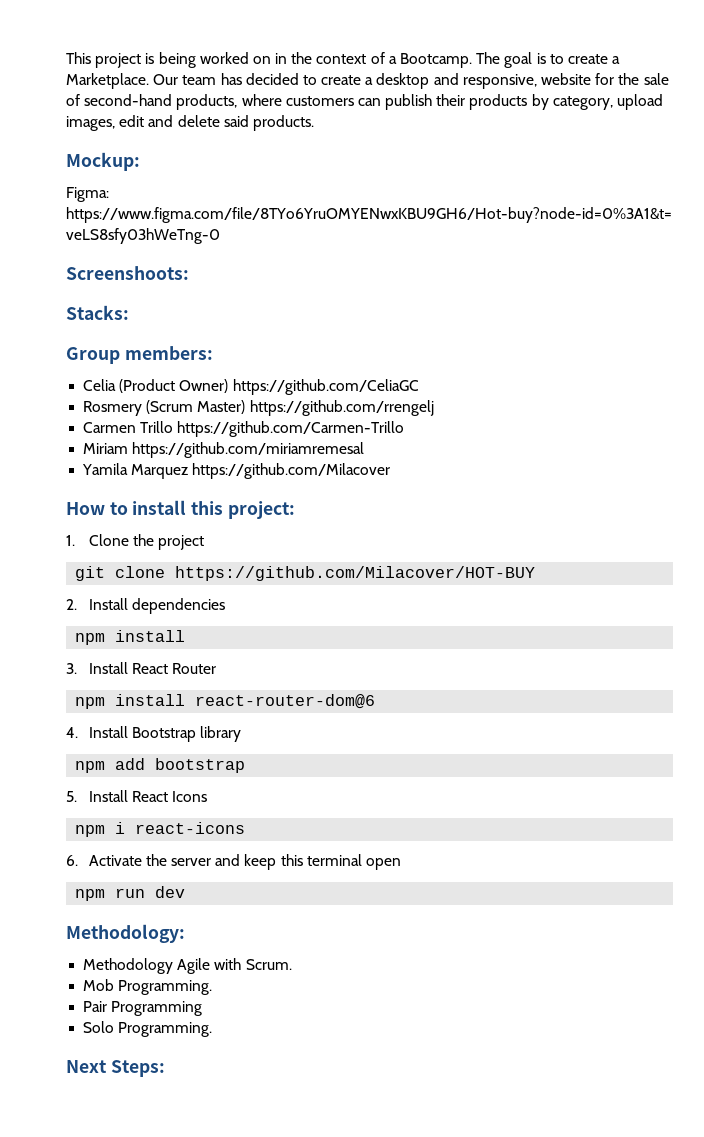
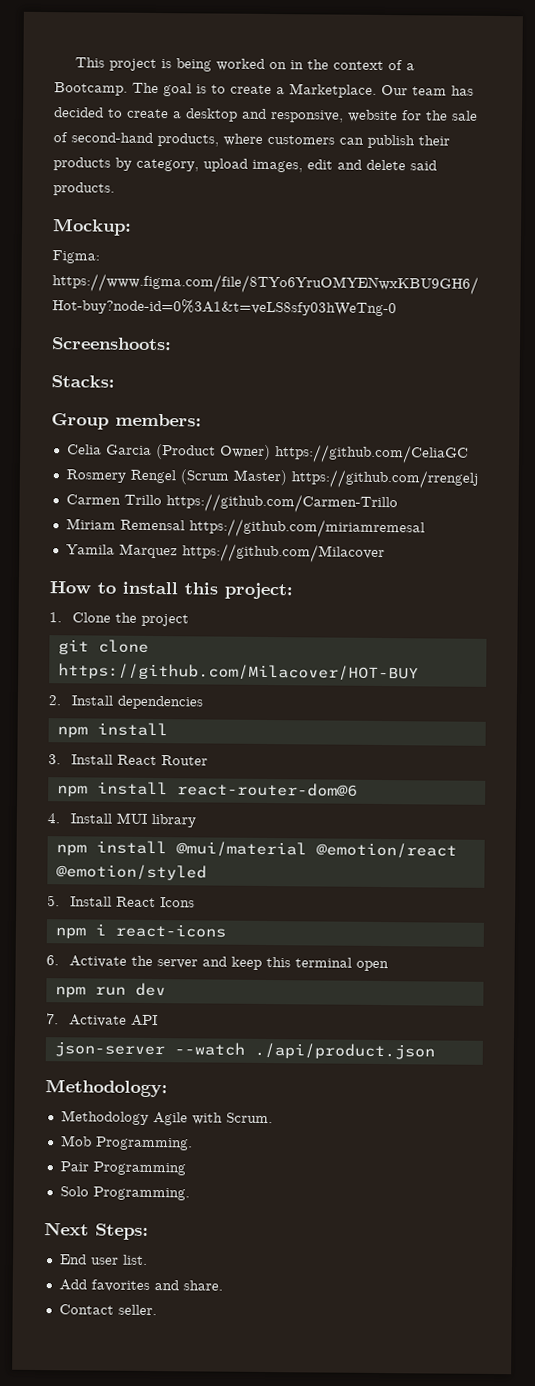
(117, 385) none -> [105,444,152,455] Garcia
(143, 408) none -> [129,469,176,484] Rengel
(129, 448) none -> [119,519,185,531] Remensal
[131,727,196,742] Bootstrap -> [116,812,148,824] MUI
[115,758,246,773] add bootstrap -> [95,840,457,859] [55,864,207,881] install @mui/material @emotion/react @emotion/styled
(186, 892) none -> [46,1013,159,1027] [53,1041,435,1060] // 7. Activate API // json-server --watch ./api/product.json
(165, 1068) none -> [59,1254,148,1265] [58,1279,223,1292] [58,1304,157,1316] // End user list. // Add favorites and share. // Contact seller.

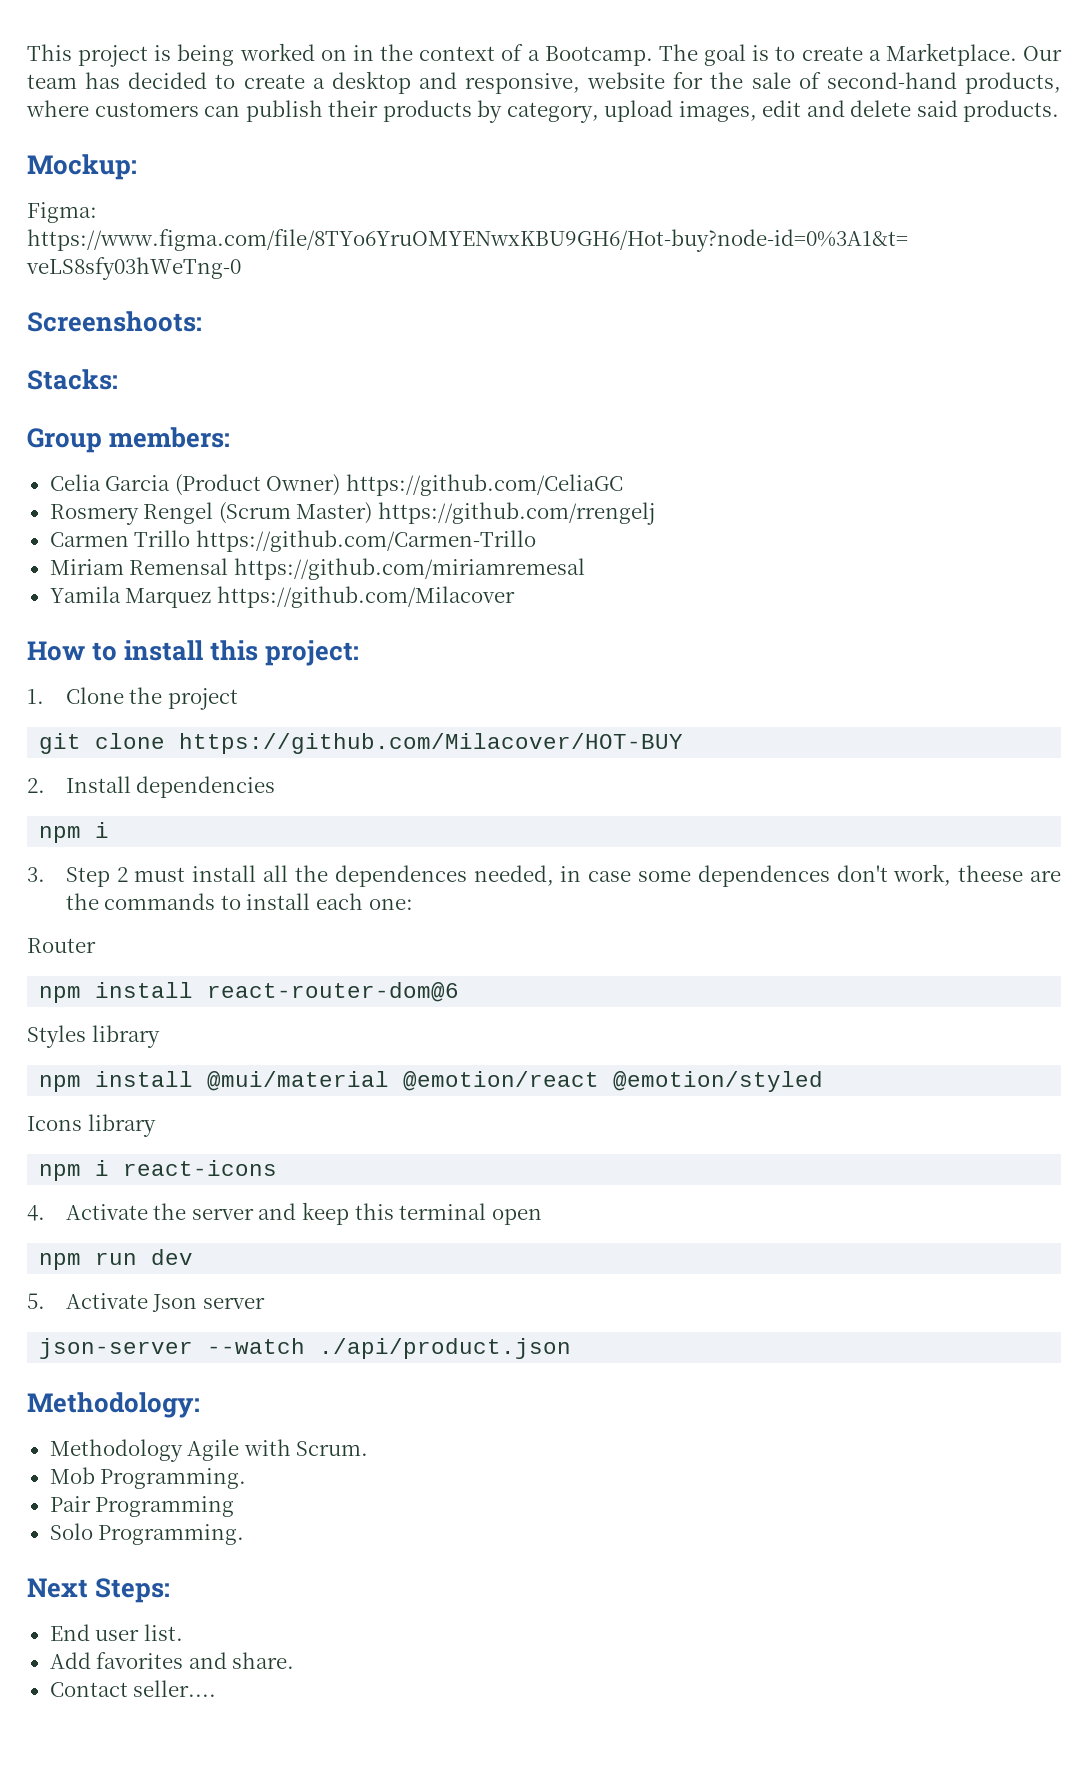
[96,722,168,737] install -> [95,822,110,838] i
[71,754,158,766] Install React -> [65,864,1061,887] [65,893,413,910] Step 2 must install all the dependences needed, in case some dependences don't work, theese are the commands to install each one: //
[47,812,148,824] 4. Install MUI -> [27,1025,86,1048] Styles
[47,895,157,908] 5. Install React -> (824, 1081) none
(196, 902) none -> [87,1114,156,1137] library
[46,955,59,966] 6. -> [27,1205,45,1221] 4.
[46,1013,159,1027] 7. Activate API -> [27,1293,265,1312] 5. Activate Json server
[117,1304,157,1316] seller. -> [133,1680,217,1697] seller....

